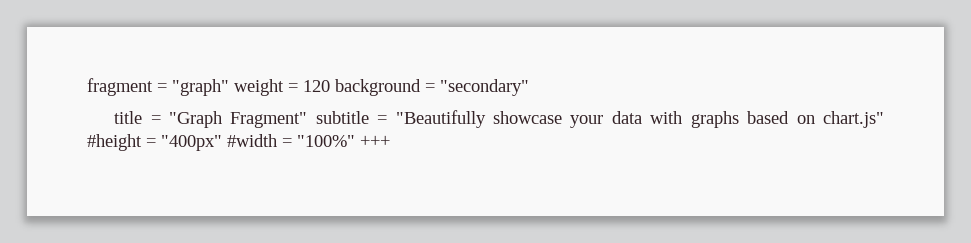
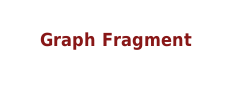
[87,78,529,96] [114,110,885,128] [87,134,390,151] fragment = "graph" weight = 120 background = "secondary" // title = "Graph Fragment" subtitle = "Beautifully showcase your data with graphs based on chart.js" #height = "400px" #width = "100%" +++ -> [40,32,192,50] Graph Fragment

